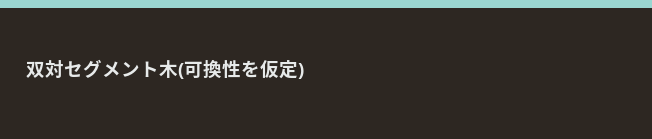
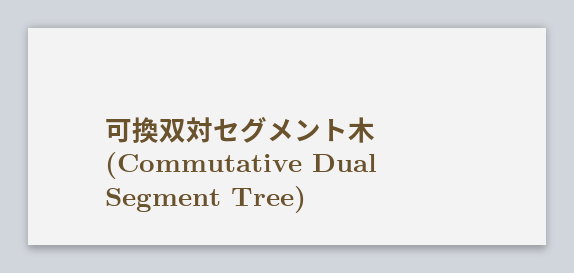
(26, 69) none -> [105,117,159,143] 可換
[178,60,304,79] (可換性を仮定) -> [105,152,377,179] [105,186,306,213] (Commutative Dual Segment Tree)

